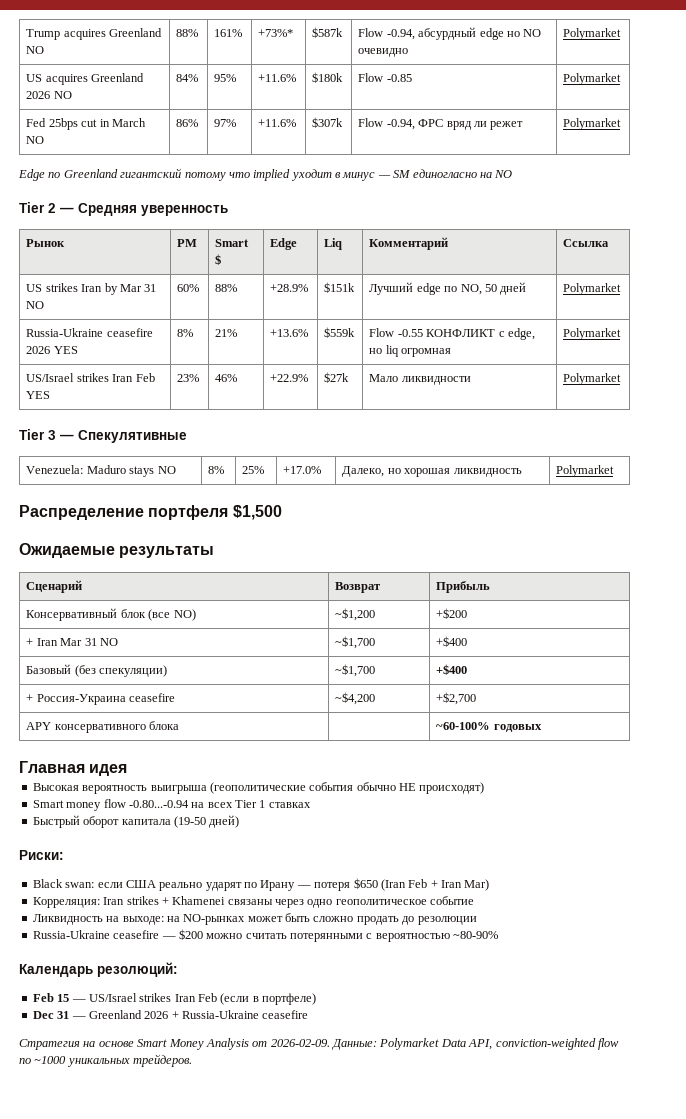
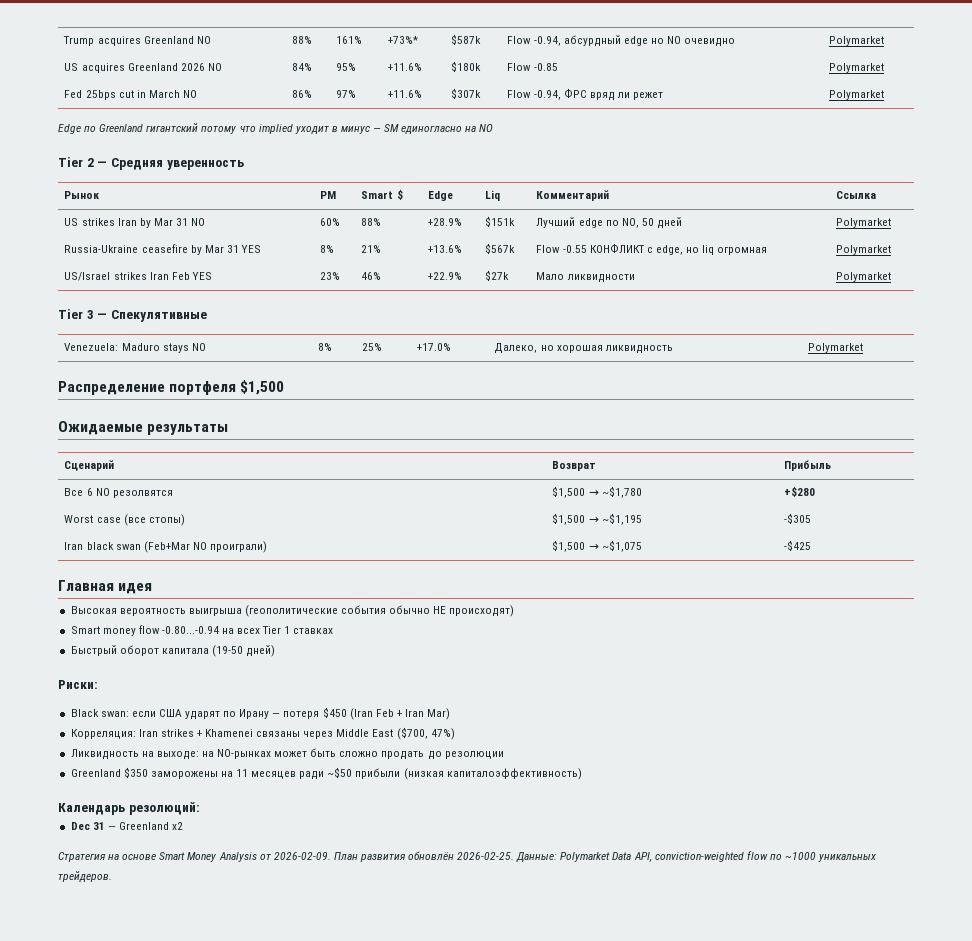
[26,346,51,354] 2026 -> [190,245,239,255] by Mar 31
[324,327,356,338] $559k -> [485,243,516,254] $567k
[26,608,196,621] [335,608,376,621] [436,608,468,619] [26,638,118,646] [335,636,376,649] [436,636,468,647] [26,664,168,677] [335,664,376,677] [436,664,468,675] [26,693,176,705] [335,692,376,705] [436,692,477,705] [26,721,180,733] [436,722,542,732] Консервативный блок (все NO) | ~$1,200 | +$200 // + Iran Mar 31 NO | ~$1,700 | +$400 // Базовый (без спекуляции) | ~$1,700 | +$400 // + Россия-Украина ceasefire | ~$4,200 | +$2,700 // APY консервативного блока | | ~60-100% годовых -> [64,488,173,498] [552,486,642,498] [784,486,816,497] [64,514,185,526] [552,513,642,525] [784,513,812,524] [64,541,268,553] [552,540,642,552] [784,540,812,551] Все 6 NO резолвятся | $1,500 → ~$1,780 | +$280 // Worst case (все стопы) | $1,500 → ~$1,195 | -$305 // Iran black swan (Feb+Mar NO проиграли) | $1,500 → ~$1,075 | -$425
[159,882,203,891] реально -> (182, 713) none
[353,878,378,889] $650 -> [322,707,347,718] $450
[307,896,475,908] одно геополитическое событие -> [336,727,455,740] Middle East ($700, 47%)
[32,929,499,942] [19,962,178,977] [32,993,317,1005] Russia-Ukraine ceasefire — $200 можно считать потерянными с вероятностью ~80-90% // Календарь резолюций: // Feb 15 — US/Israel strikes Iran Feb (если в портфеле) -> [70,767,582,780] [58,802,200,815] Greenland $350 заморожены на 11 месяцев ради ~$50 прибыли (низкая капиталоэффективность) // Календарь резолюций:
[144,1010,309,1019] 2026 + Russia-Ukraine ceasefire -> [172,822,184,830] x2
(330, 1043) none -> [333,851,515,862] План развития обновлён 2026-02-25.

